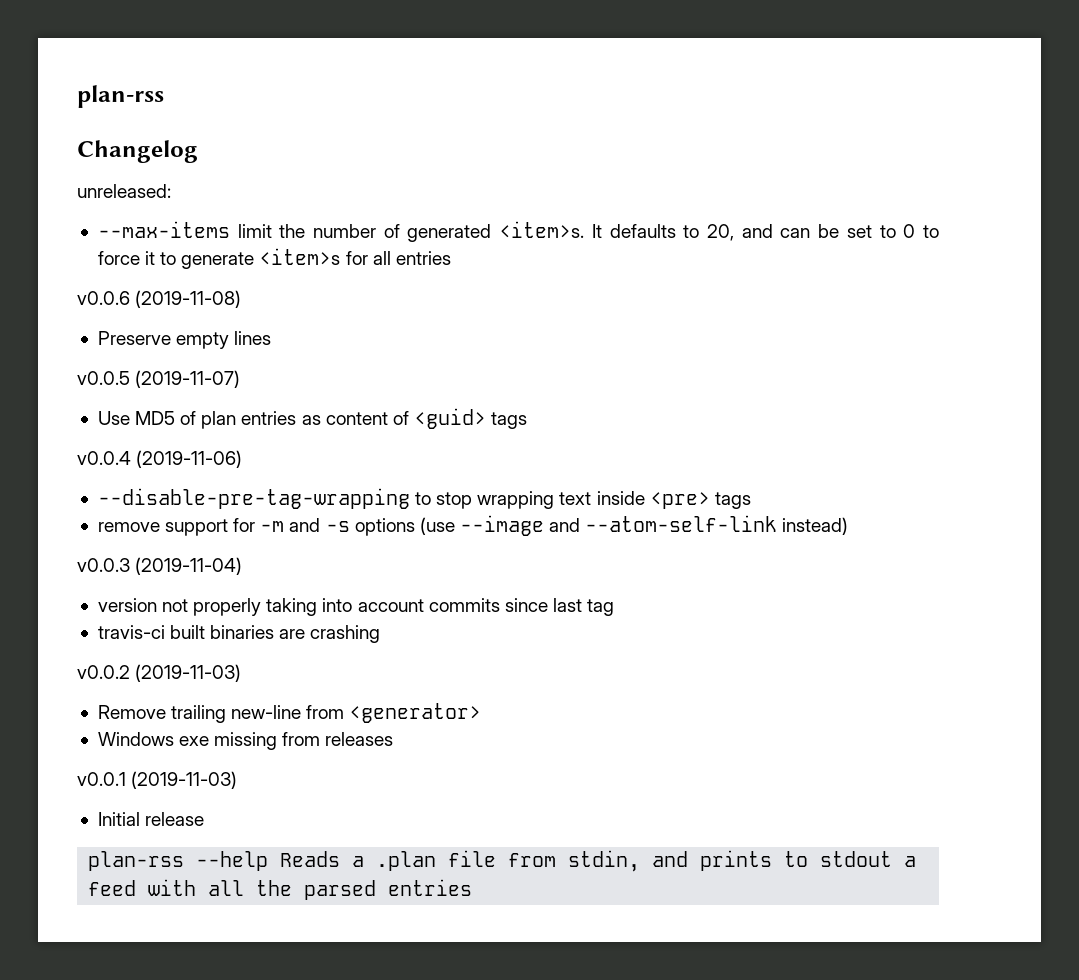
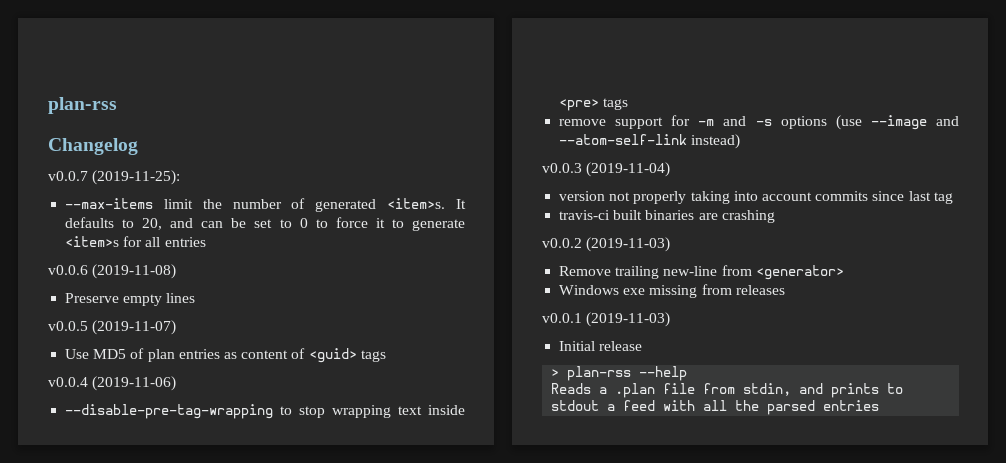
[77,184,171,198] unreleased: -> [48,170,181,185] v0.0.7 (2019-11-25):
(205, 819) none -> [551,369,560,377] >
(269, 861) none -> (688, 373) //

